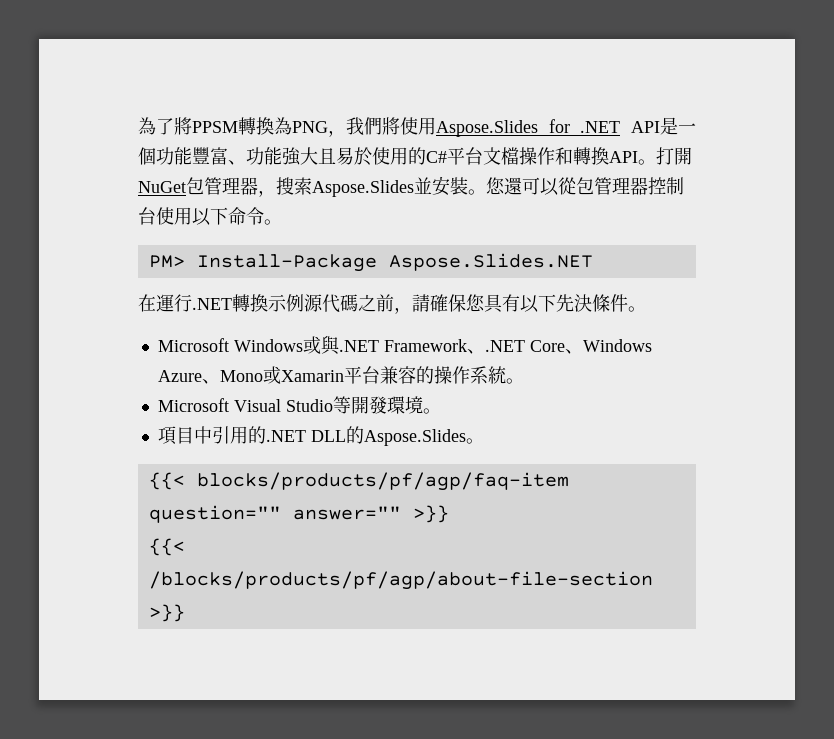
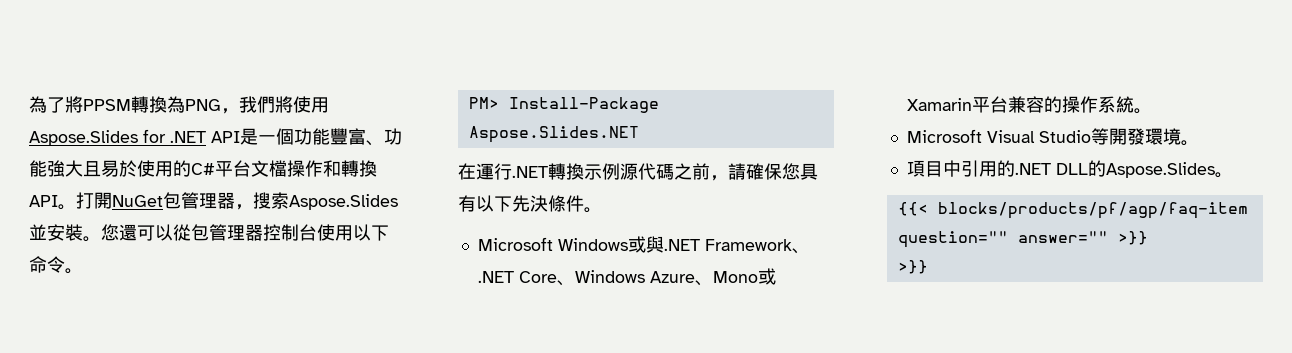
[148,538,185,556] [148,571,653,590] {{< /blocks/products/pf/agp/about-file-section -> (1148, 238) none

